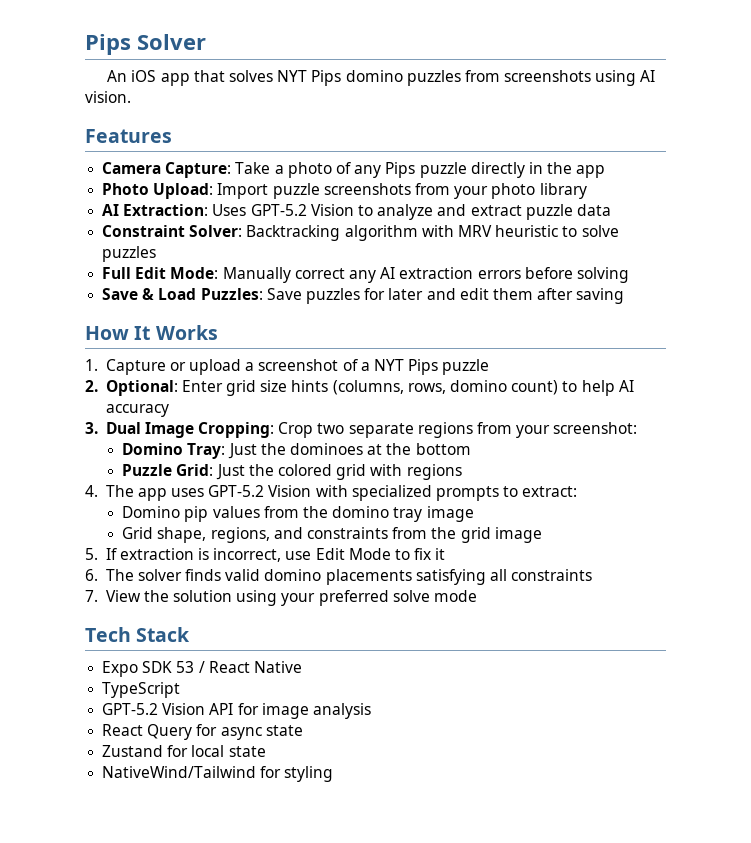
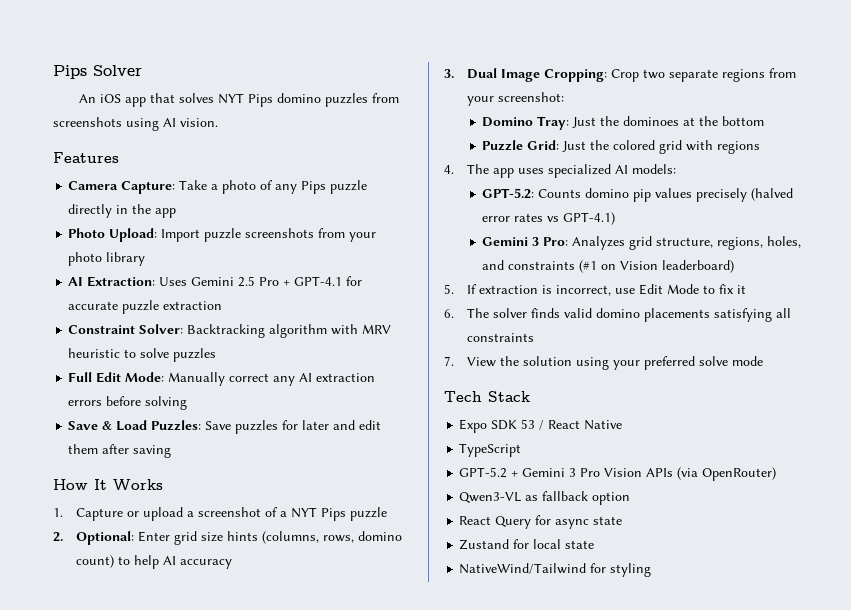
[250,204,611,220] GPT-5.2 Vision to analyze and extract puzzle data -> [191,276,363,287] [68,300,223,314] Gemini 2.5 Pro + GPT-4.1 for accurate puzzle extraction
[208,485,578,501] [122,506,474,522] [122,527,542,543] GPT-5.2 Vision with specialized prompts to extract: // Domino pip values from the domino tray image // Grid shape, regions, and constraints from the grid image -> [547,164,676,178] [482,188,794,202] [482,212,616,225] [482,236,802,250] [482,260,735,273] specialized AI models: // GPT-5.2: Counts domino pip values precisely (halved error rates vs GPT-4.1) // Gemini 3 Pro: Analyzes grid structure, regions, holes, and constraints (#1 on Vision leaderboard)
[162,703,371,719] Vision API for image analysis -> [511,467,777,481] [459,491,631,505] + Gemini 3 Pro Vision APIs (via OpenRouter) // Qwen3-VL as fallback option

